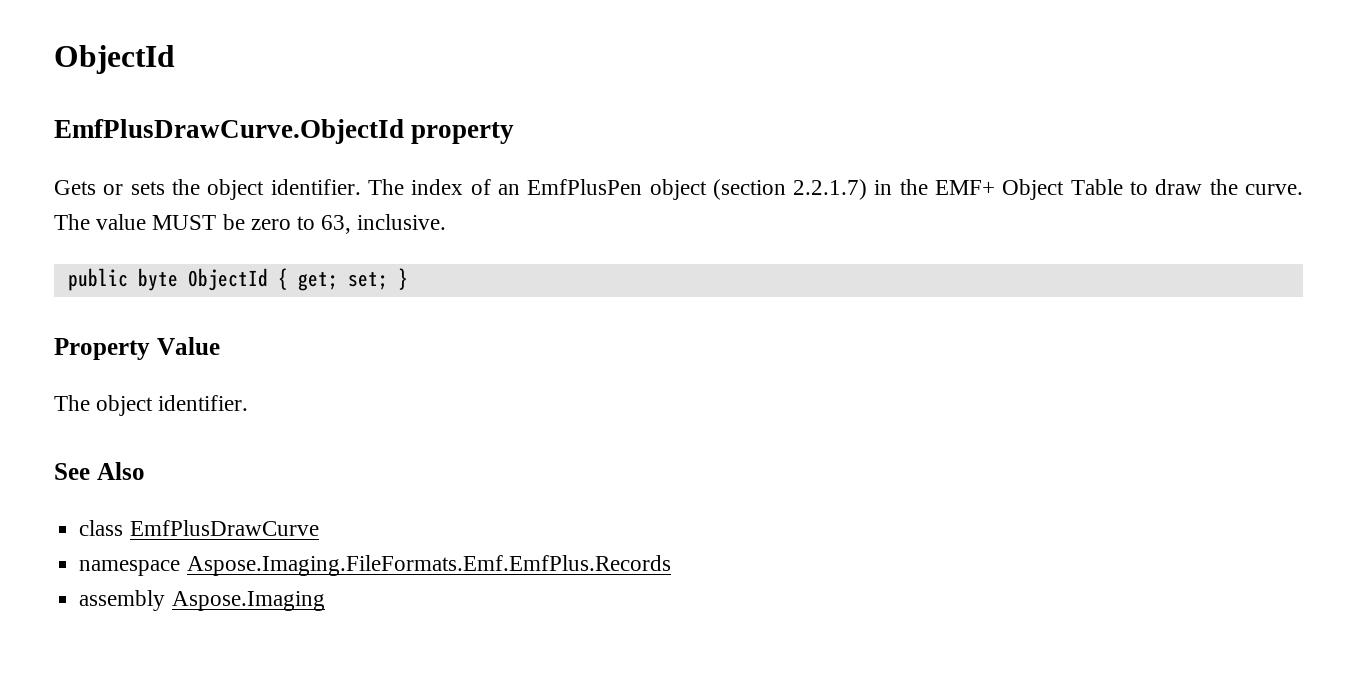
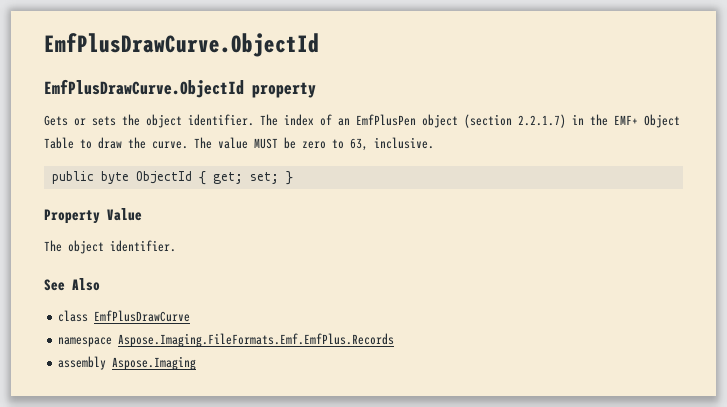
[54,45,175,74] ObjectId -> [44,33,319,57] EmfPlusDrawCurve.ObjectId

